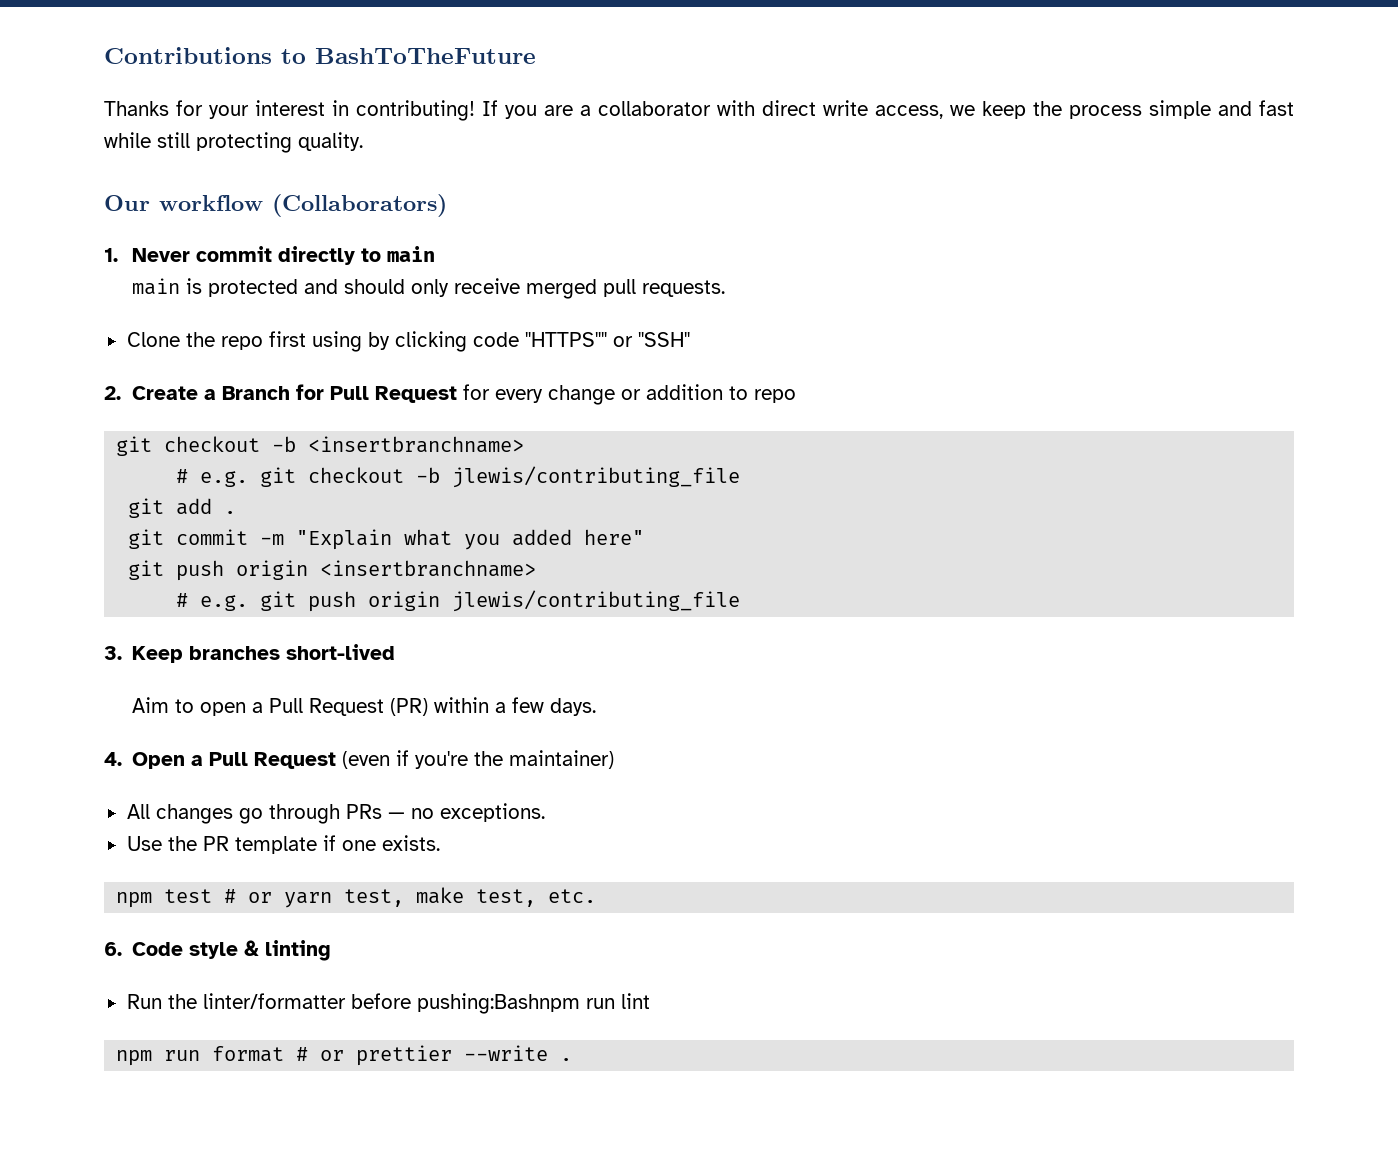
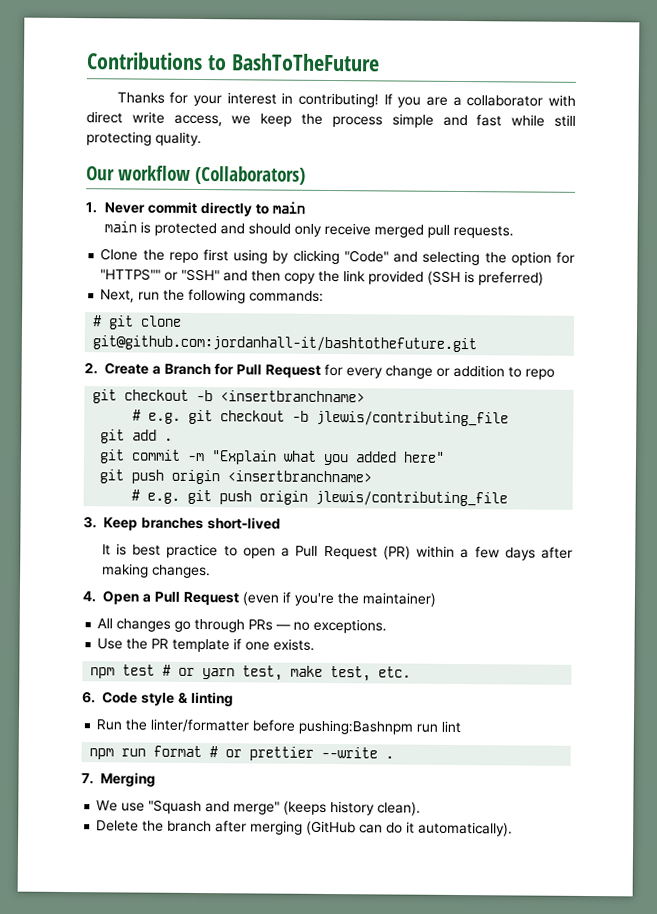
[472,332,690,347] code "HTTPS"" or "SSH" -> [343,250,576,266] [100,268,545,286] [100,288,325,304] [92,315,183,330] [92,335,478,353] "Code" and selecting the option for "HTTPS"" or "SSH" and then copy the link provided (SSH is preferred) // Next, run the following commands: // # git clone git@github.com:jordanhall-it/bashtothefuture.git
[131,697,169,713] Aim -> [101,543,219,559] It is best practice
[549,698,596,716] days. -> [504,546,573,561] [101,563,211,579] days after making changes.
(573, 1059) none -> [81,772,156,787] [96,799,422,816] [96,820,514,837] // 7. Merging // We use "Squash and merge" (keeps history clean). // Delete the branch after merging (GitHub can do it automatically).

